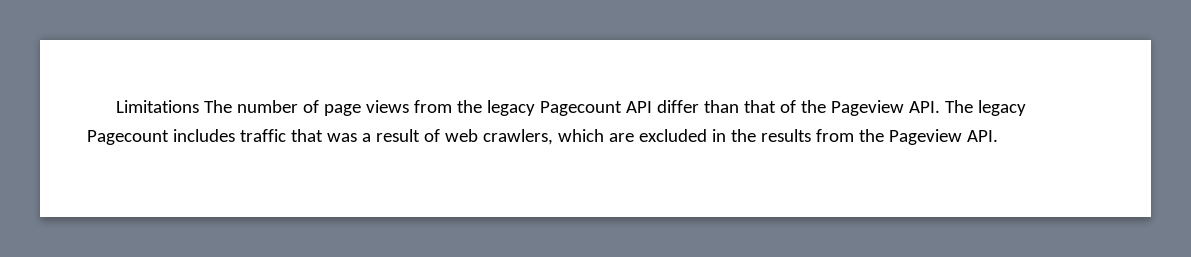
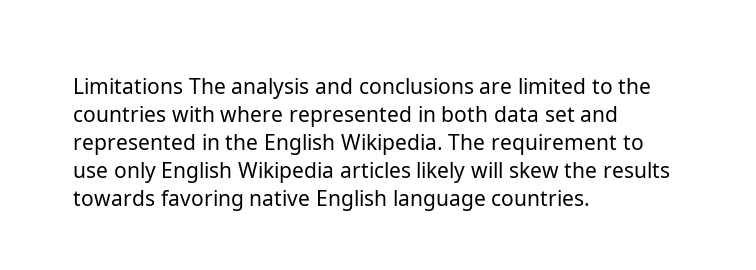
[237,100,1027,116] [87,129,998,145] number of page views from the legacy Pagecount API differ than that of the Pageview API. The legacy Pagecount includes traffic that was a result of web crawlers, which are excluded in the results from the Pageview API. -> [231,78,652,99] [73,106,619,127] [73,134,644,155] [73,162,671,183] [73,190,591,211] analysis and conclusions are limited to the countries with where represented in both data set and represented in the English Wikipedia. The requirement to use only English Wikipedia articles likely will skew the results towards favoring native English language countries.

